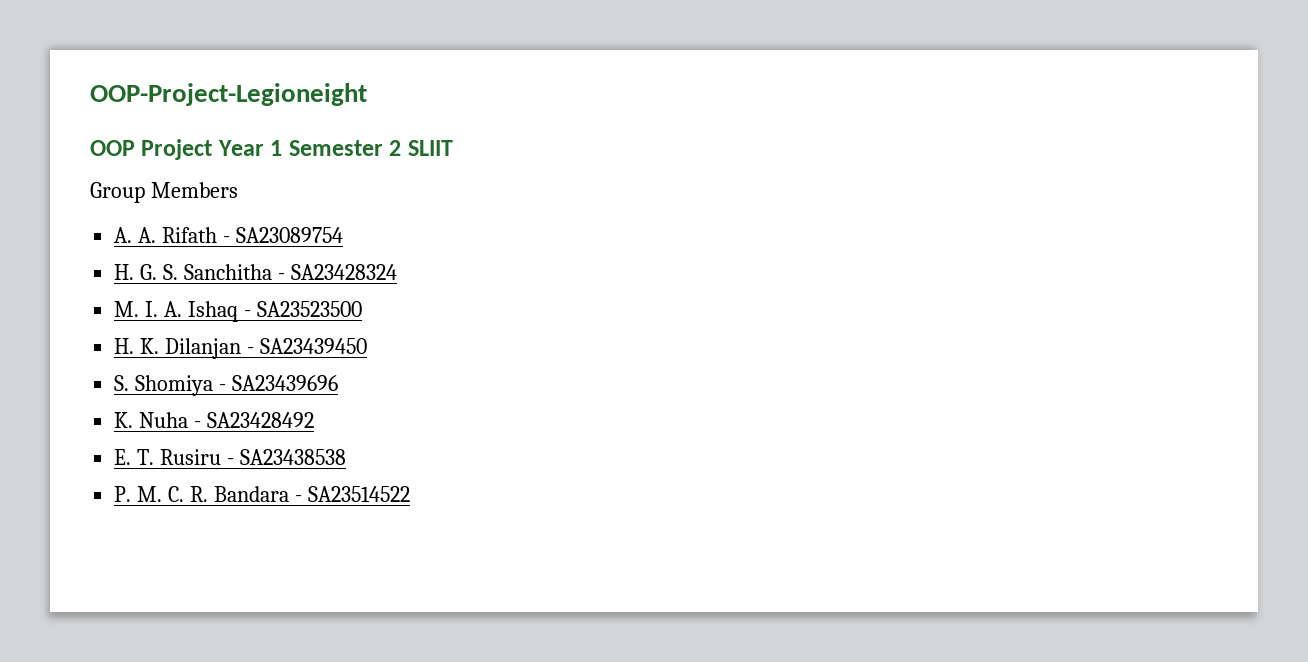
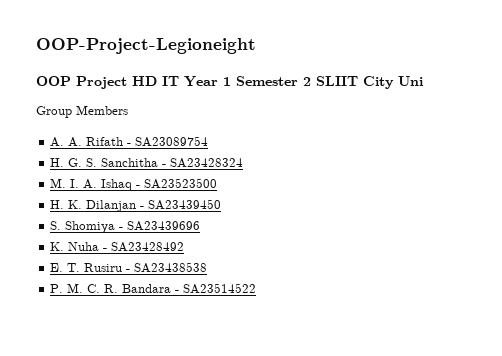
(213, 149) none -> [132,76,179,86] HD IT
(453, 148) none -> [363,76,423,89] City Uni

